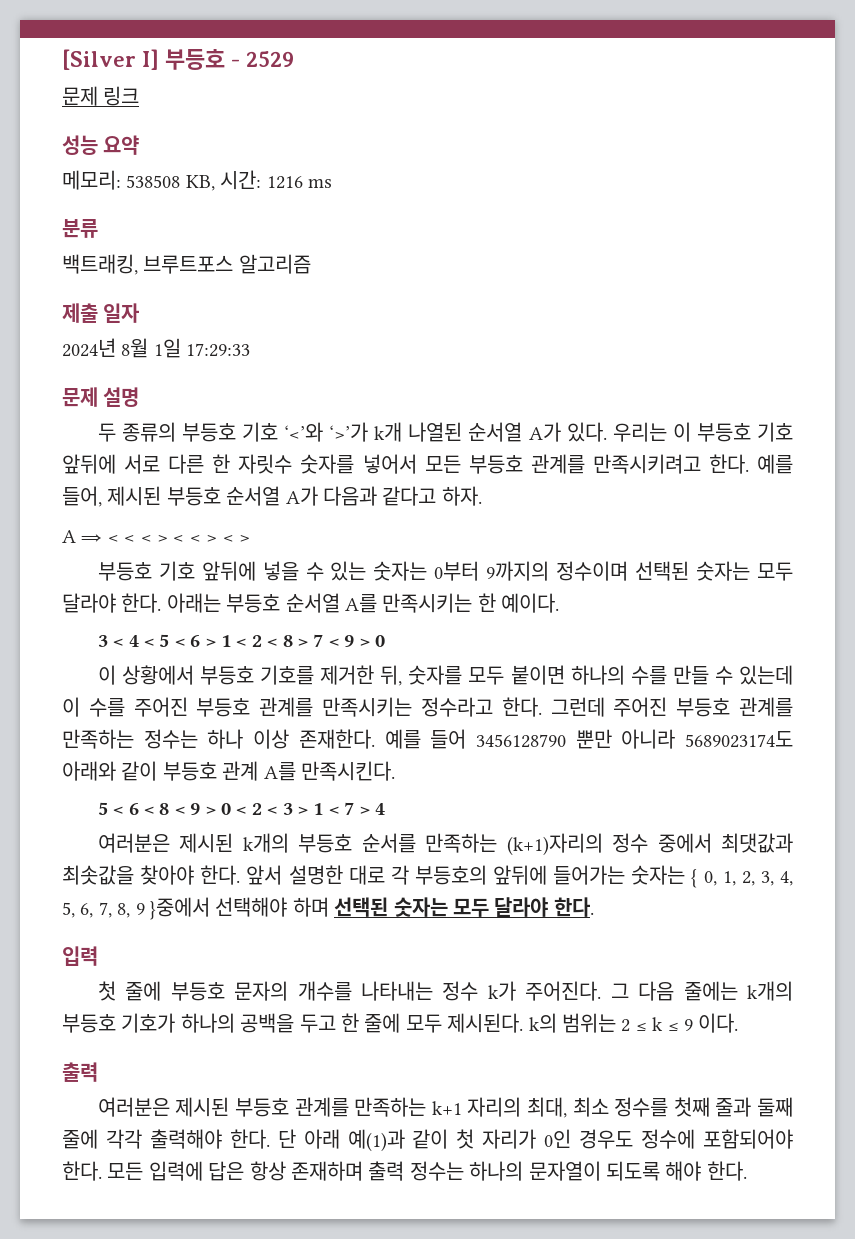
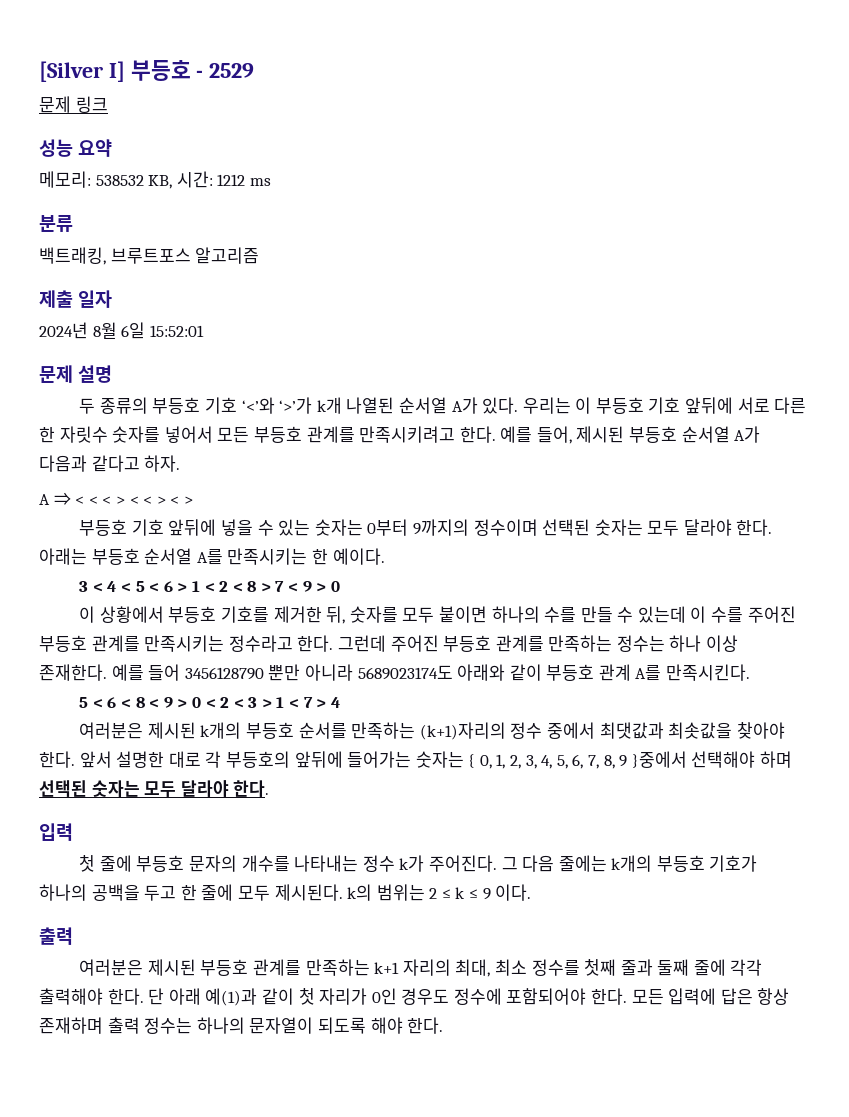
[126,175,181,188] 538508 -> [95,175,144,186] 538532
[266,176,303,189] 1216 -> [217,174,246,186] 1212
[153,338,251,358] 1일 17:29:33 -> [121,322,204,339] 6일 15:52:01

